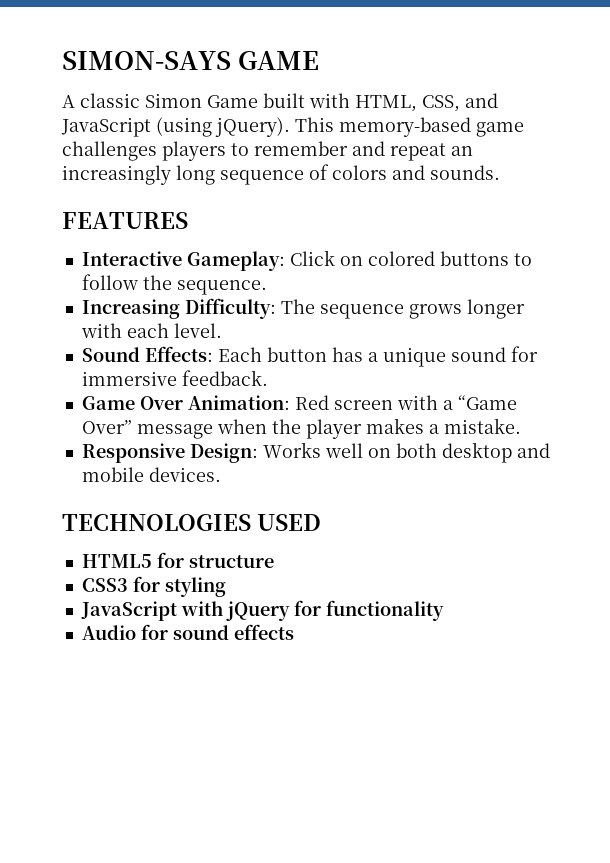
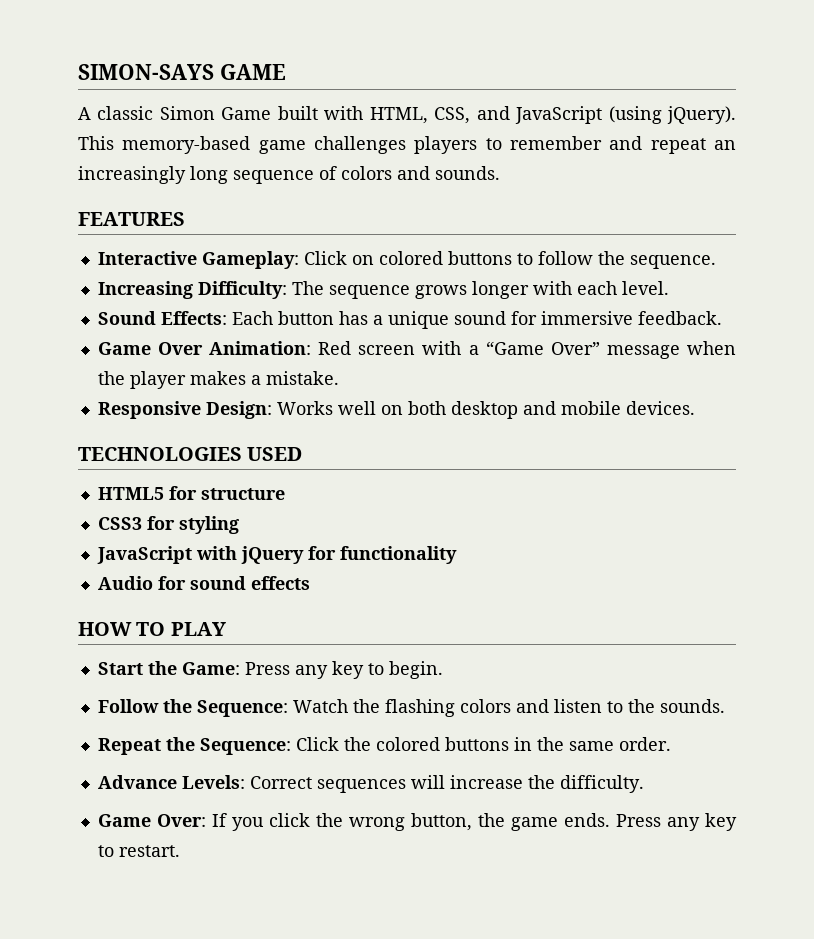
(294, 632) none -> [78,622,226,636] [97,661,443,679] [97,699,725,717] [97,737,671,755] [97,775,644,793] [97,813,737,831] [97,845,180,857] // HOW TO PLAY // Start the Game: Press any key to begin. // Follow the Sequence: Watch the flashing colors and listen to the sounds. // Repeat the Sequence: Click the colored buttons in the same order. // Advance Levels: Correct sequences will increase the difficulty. // Game Over: If you click the wrong button, the game ends. Press any key to restart.

